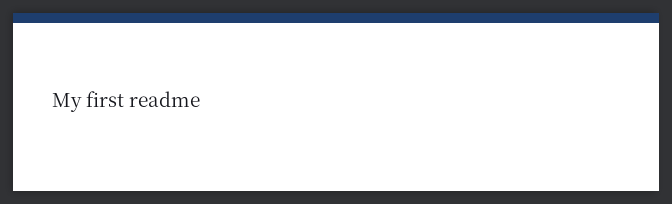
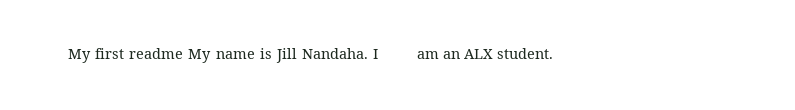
(201, 99) none -> [188,48,553,63] My name is Jill Nandaha. I am an ALX student.

